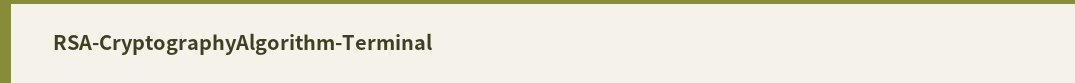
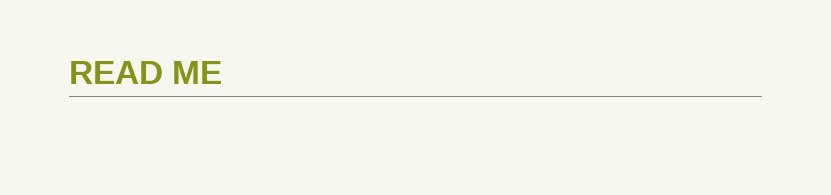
[53,33,432,55] RSA-CryptographyAlgorithm-Terminal -> [69,61,223,84] READ ME

